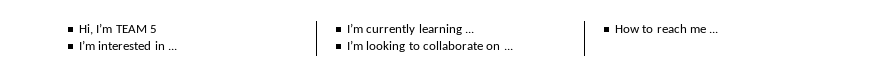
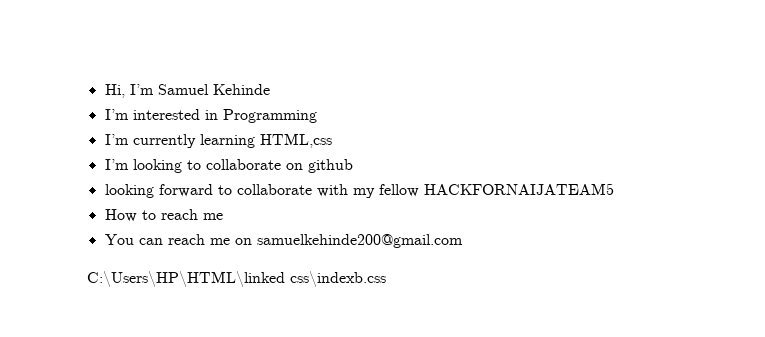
[115,25,157,33] TEAM 5 -> [157,84,270,95] Samuel Kehinde
[167,48,177,50] ... -> [222,109,317,123] Programming
[464,31,474,33] ... -> [259,133,332,148] HTML,css
[503,48,513,50] [614,24,719,33] ... // How to reach me ... -> [307,159,353,173] [104,183,614,198] [104,209,223,222] [104,234,463,248] [87,271,386,287] github // looking forward to collaborate with my fellow HACKFORNAIJATEAM5 // How to reach me // You can reach me on samuelkehinde200@gmail.com // C:\Users\HP\HTML\linked css\indexb.css

